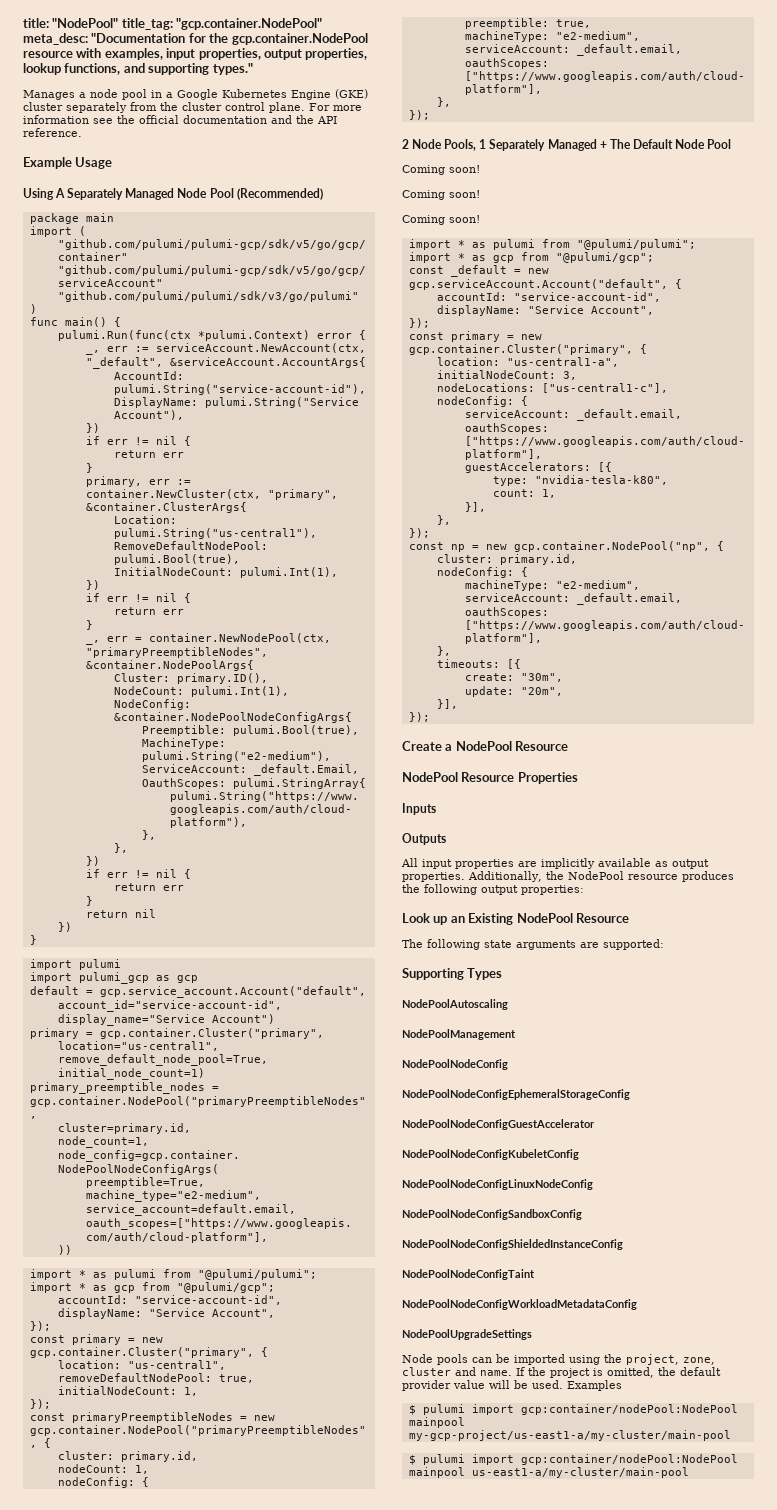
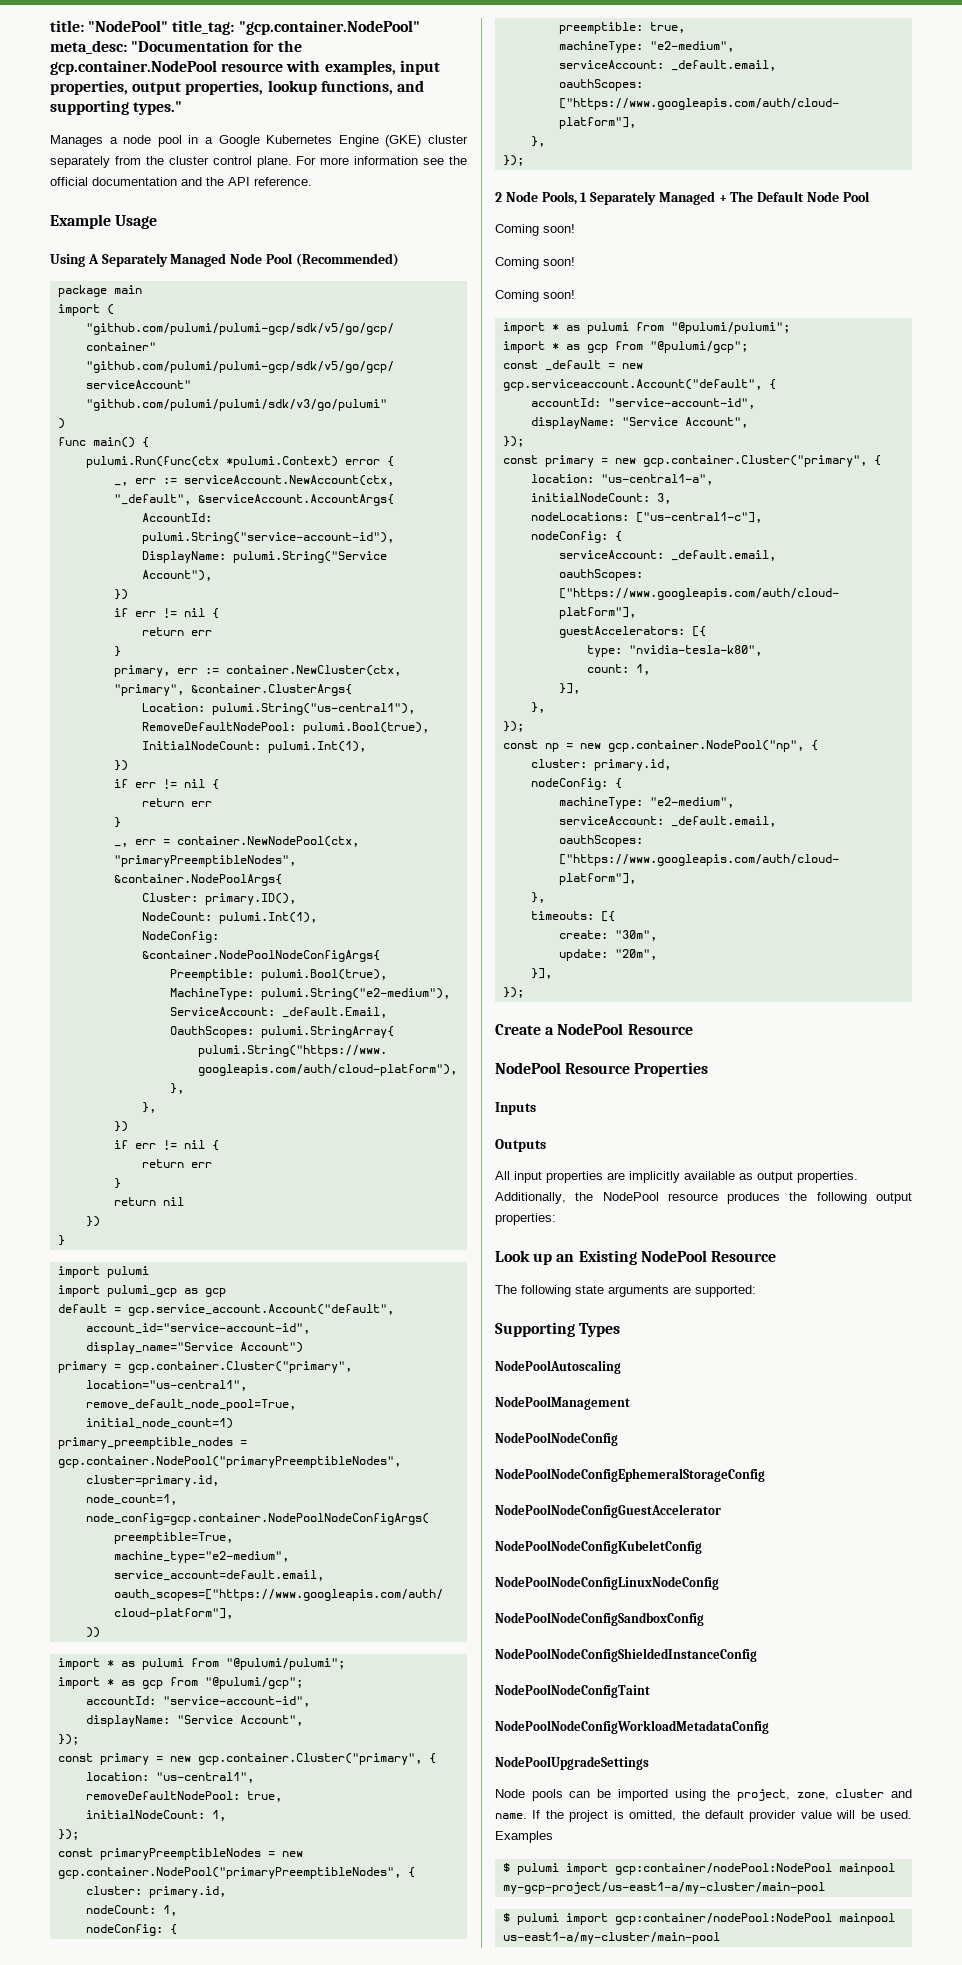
[408,279,668,290] gcp.serviceAccount.Account("default", -> [502,379,762,391] gcp.serviceaccount.Account("default",

